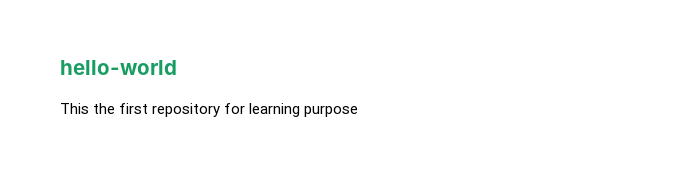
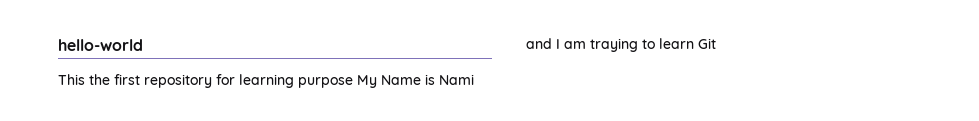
(359, 111) none -> [357,74,474,88] [526,38,716,52] My Name is Nami and I am traying to learn Git

